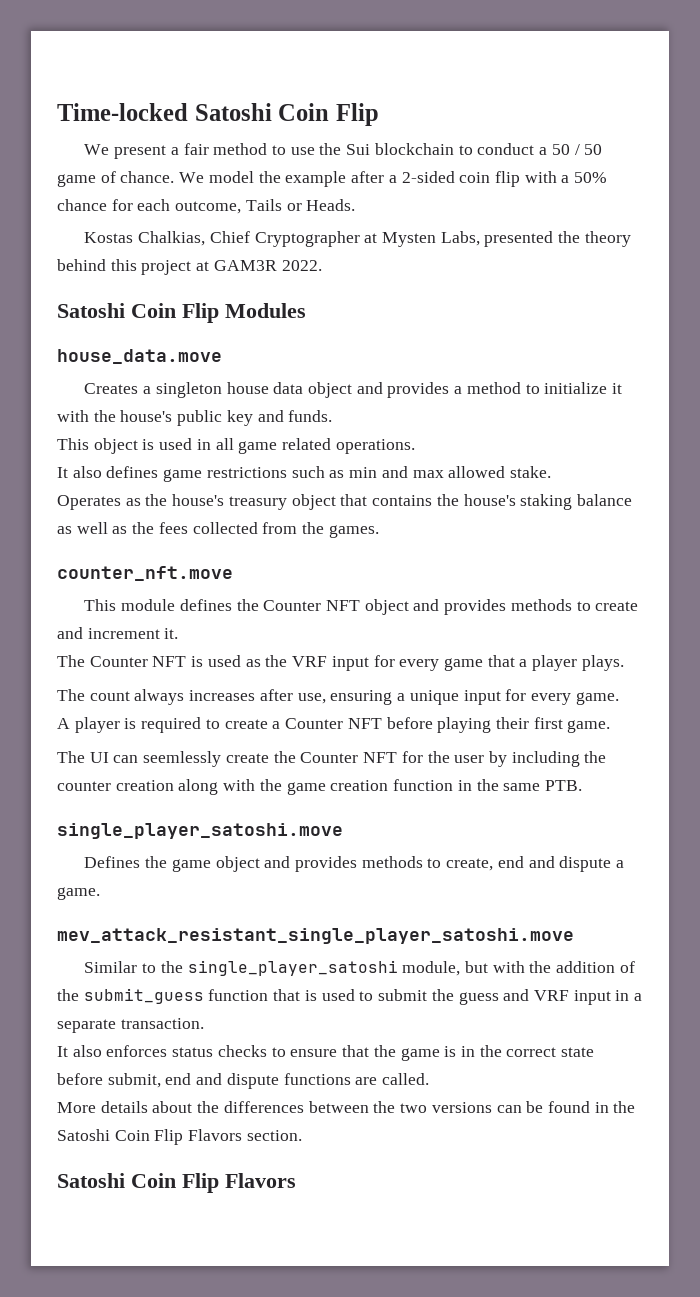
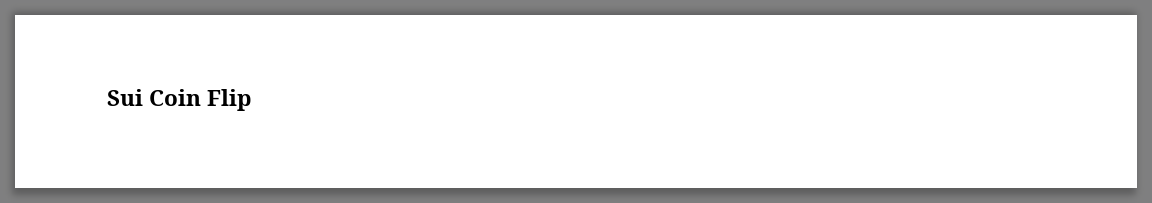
[57,103,379,126] [84,143,603,159] [57,171,608,187] [57,199,356,214] [84,231,631,247] [57,259,322,275] [57,303,306,323] [57,349,222,364] [84,382,623,398] [57,410,333,426] [57,438,415,454] [57,466,551,482] [57,494,632,510] [57,522,379,538] [57,566,233,581] [84,599,639,615] [57,627,179,639] [57,655,624,671] [57,689,619,705] [57,717,611,733] [57,751,607,767] [57,779,582,795] [57,823,343,839] [84,856,625,872] [57,887,100,900] [57,928,574,944] [84,960,635,976] [57,988,643,1005] [57,1018,204,1033] [57,1045,595,1061] [57,1073,430,1089] [57,1101,636,1113] [57,1129,302,1145] [57,1173,296,1193] Time-locked Satoshi Coin Flip // We present a fair method to use the Sui blockchain to conduct a 50 / 50 game of chance. We model the example after a 2-sided coin flip with a 50% chance for each outcome, Tails or Heads. // Kostas Chalkias, Chief Cryptographer at Mysten Labs, presented the theory behind this project at GAM3R 2022. // Satoshi Coin Flip Modules // house_data.move // Creates a singleton house data object and provides a method to initialize it with the house's public key and funds. // This object is used in all game related operations. // It also defines game restrictions such as min and max allowed stake. // Operates as the house's treasury object that contains the house's staking balance as well as the fees collected from the games. // counter_nft.move // This module defines the Counter NFT object and provides methods to create and increment it. // The Counter NFT is used as the VRF input for every game that a player plays. // The count always increases after use, ensuring a unique input for every game. // A player is required to create a Counter NFT before playing their first game. // The UI can seemlessly create the Counter NFT for the user by including the counter creation along with the game creation function in the same PTB. // single_player_satoshi.move // Defines the game object and provides methods to create, end and dispute a game. // mev_attack_resistant_single_player_satoshi.move // Similar to the single_player_satoshi module, but with the addition of the submit_guess function that is used to submit the guess and VRF input in a separate transaction. // It also enforces status checks to ensure that the game is in the correct state before submit, end and dispute functions are called. // More details about the differences between the two versions can be found in the Satoshi Coin Flip Flavors section. // Satoshi Coin Flip Flavors -> [107,89,253,111] Sui Coin Flip

